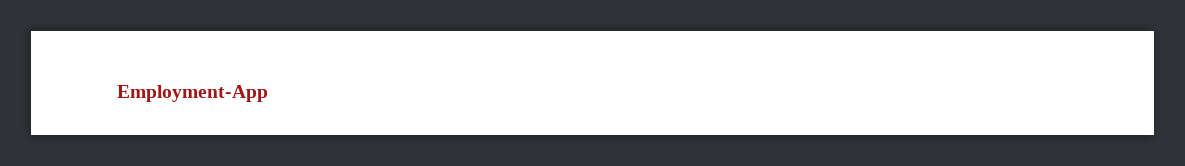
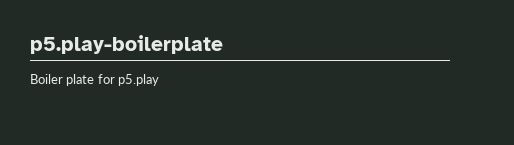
[117,85,268,102] Employment-App -> [30,35,223,54] [30,74,160,86] p5.play-boilerplate // Boiler plate for p5.play

